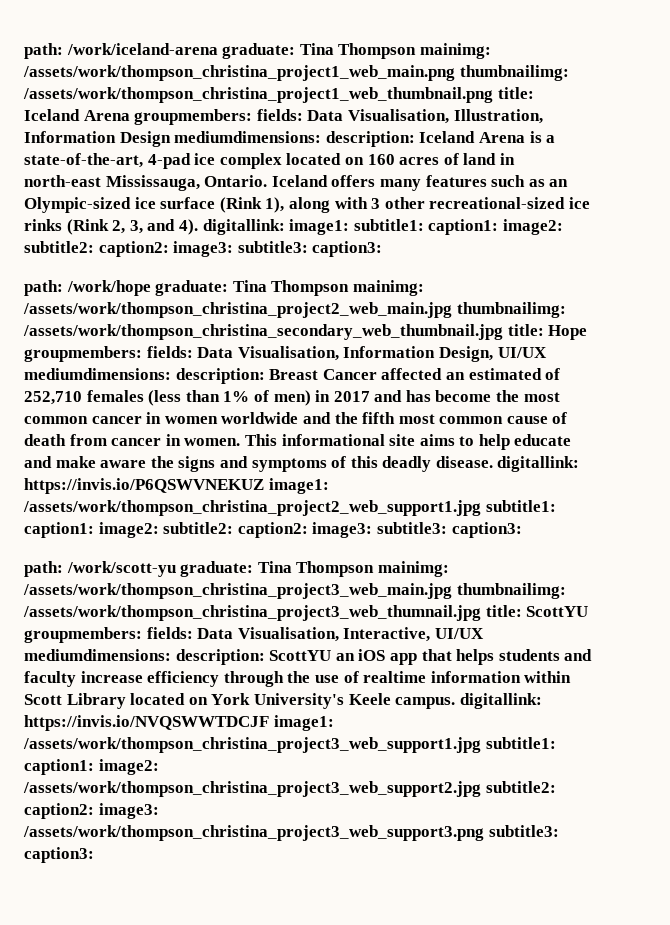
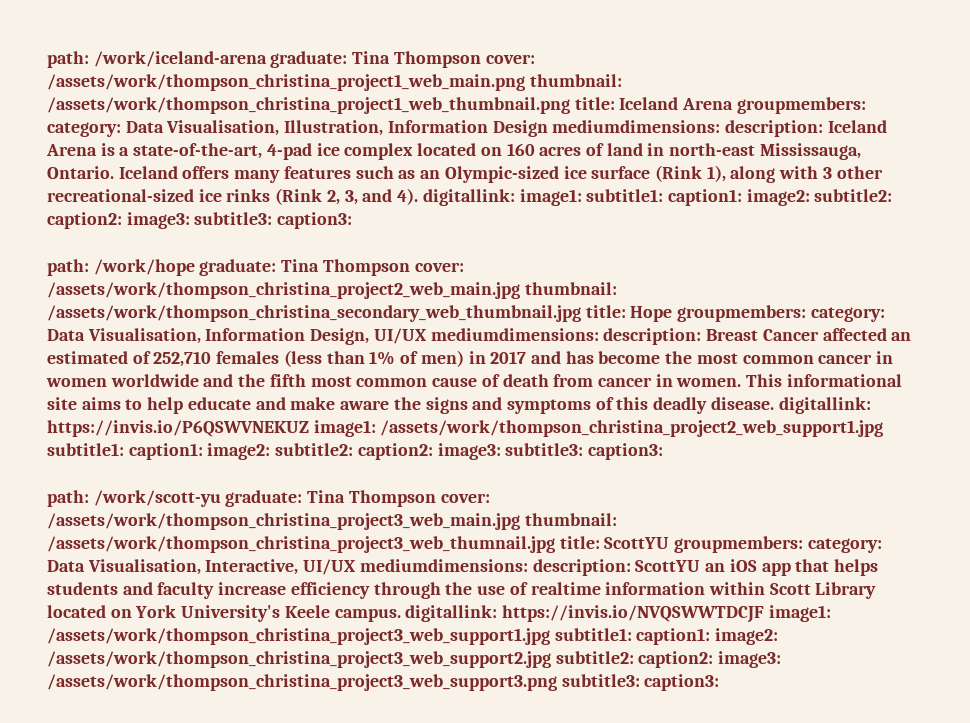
[419,43,491,59] [23,65,569,81] mainimg: /assets/work/thompson_christina_project1_web_main.png thumbnailimg: -> [485,54,535,64] [47,74,622,91] cover: /assets/work/thompson_christina_project1_web_main.png thumbnail:
[256,109,303,121] fields: -> [47,122,121,137] category:
[352,280,424,296] [23,302,566,318] mainimg: /assets/work/thompson_christina_project2_web_main.jpg thumbnailimg: -> [414,262,464,272] [47,282,617,299] cover: /assets/work/thompson_christina_project2_web_main.jpg thumbnail:
[146,346,193,358] fields: -> [810,307,885,322] category:
[377,561,449,577] [23,583,566,599] mainimg: /assets/work/thompson_christina_project3_web_main.jpg thumbnailimg: -> [440,493,490,503] [47,513,617,530] cover: /assets/work/thompson_christina_project3_web_main.jpg thumbnail:
[146,627,193,639] fields: -> [807,538,882,553] category:

